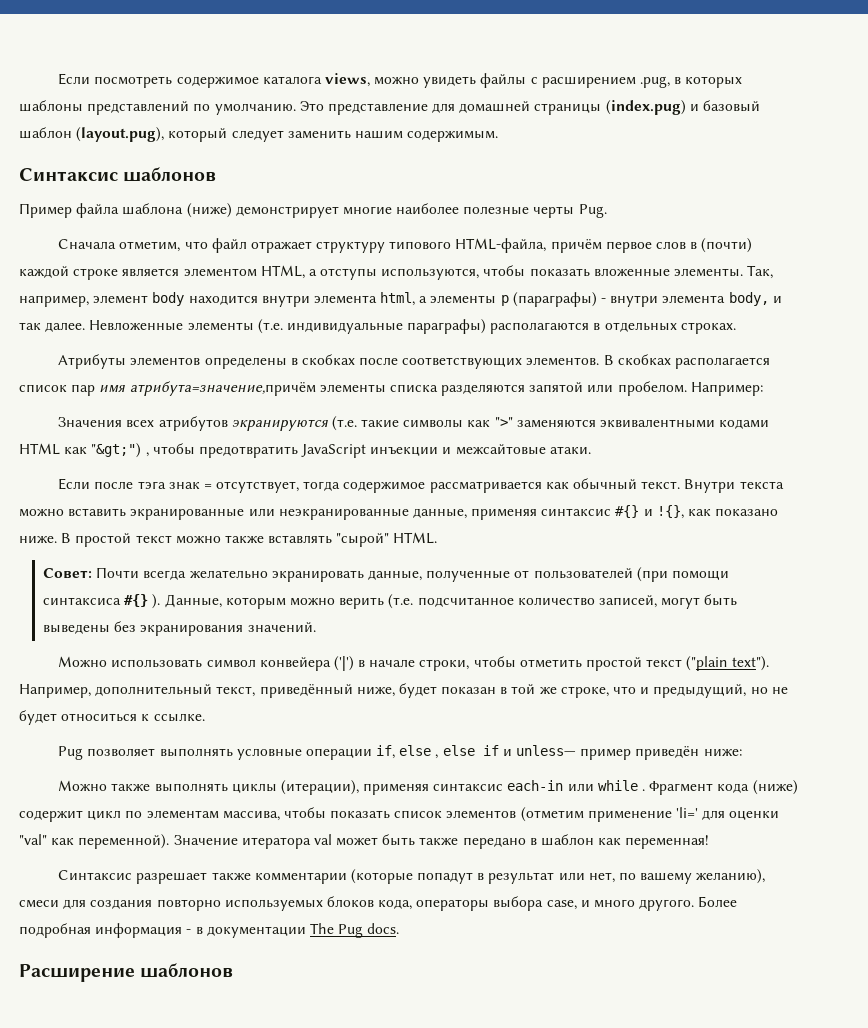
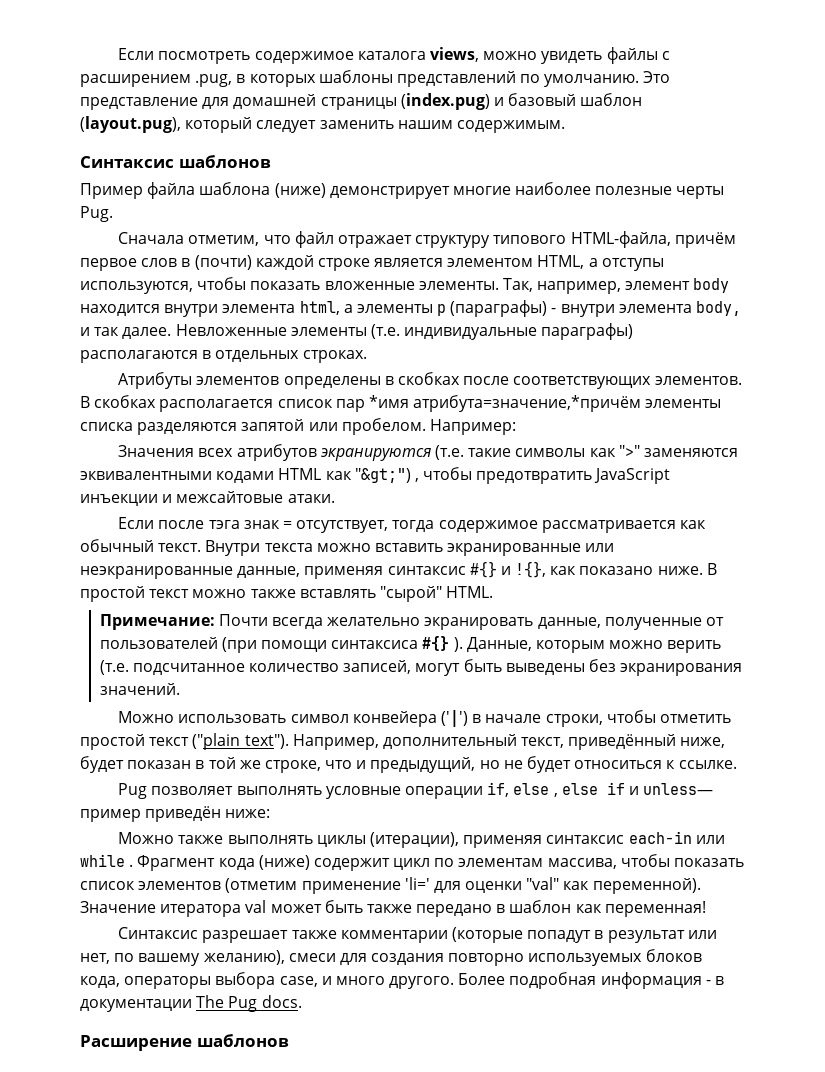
[99,381,316,396] имя атрибута=значение,причём -> [368,395,642,412] *имя атрибута=значение,*причём
[43,568,93,579] Совет: -> [99,614,215,630] Примечание:

